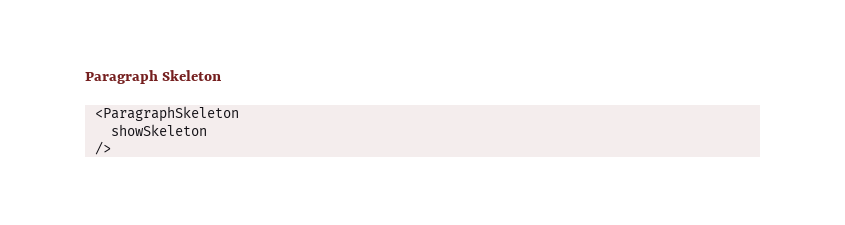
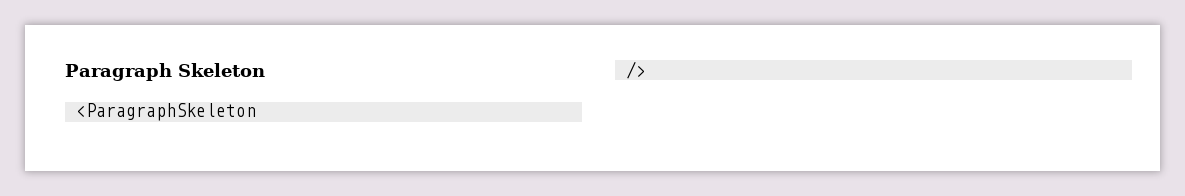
[110,124,207,136] // showSkeleton -> (256, 112) none

